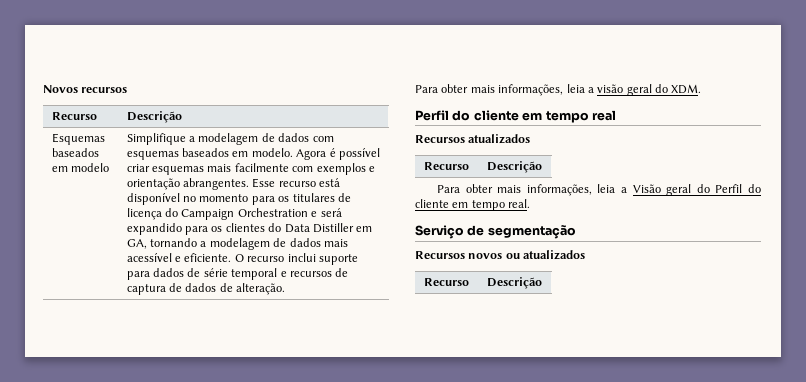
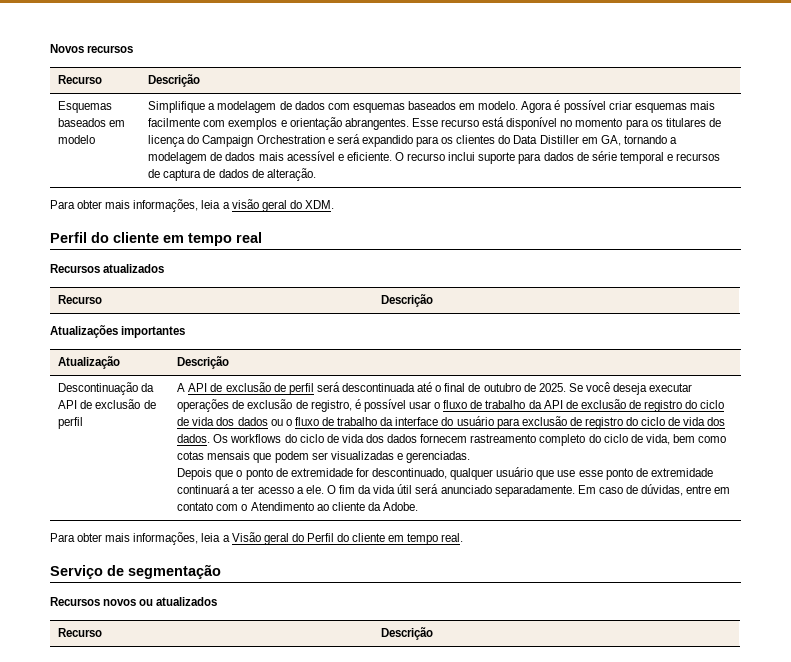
(542, 167) none -> [50,325,186,338] [58,356,121,369] [177,356,230,369] [58,382,155,395] [58,399,156,409] [58,417,84,429] [177,382,693,395] [177,399,725,412] [177,416,726,429] [177,434,727,446] [177,451,470,463] [177,467,713,480] [177,484,731,497] [177,502,418,511] // Atualizações importantes // Atualização | Descrição // Descontinuação da API de exclusão de perfil | A API de exclusão de perfil será descontinuada até o final de outubro de 2025. Se você deseja executar operações de exclusão de registro, é possível usar o fluxo de trabalho da API de exclusão de registro do ciclo de vida dos dados ou o fluxo de trabalho da interface do usuário para exclusão de registro do ciclo de vida dos dados. Os workflows do ciclo de vida dos dados fornecem rastreamento completo do ciclo de vida, bem como cotas mensais que podem ser visualizadas e gerenciadas. // Depois que o ponto de extremidade for descontinuado, qualquer usuário que use esse ponto de extremidade continuará a ter acesso a ele. O fim da vida útil será anunciado separadamente. Em caso de dúvidas, entre em contato com o Atendimento ao cliente da Adobe.

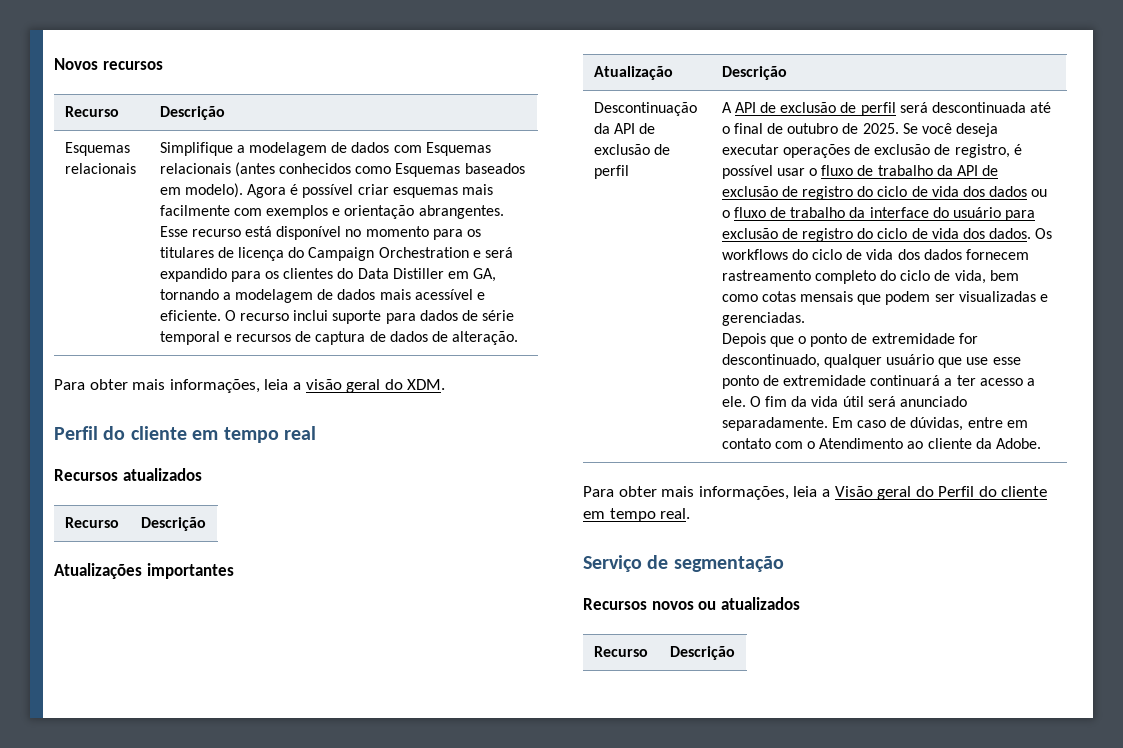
[58,118,126,127] [58,135,96,144] baseados em modelo -> [64,163,136,174] relacionais
[352,101,519,113] esquemas baseados em modelo. -> [425,142,491,156] [159,162,525,177] [159,183,243,198] Esquemas relacionais (antes conhecidos como Esquemas baseados em modelo).

